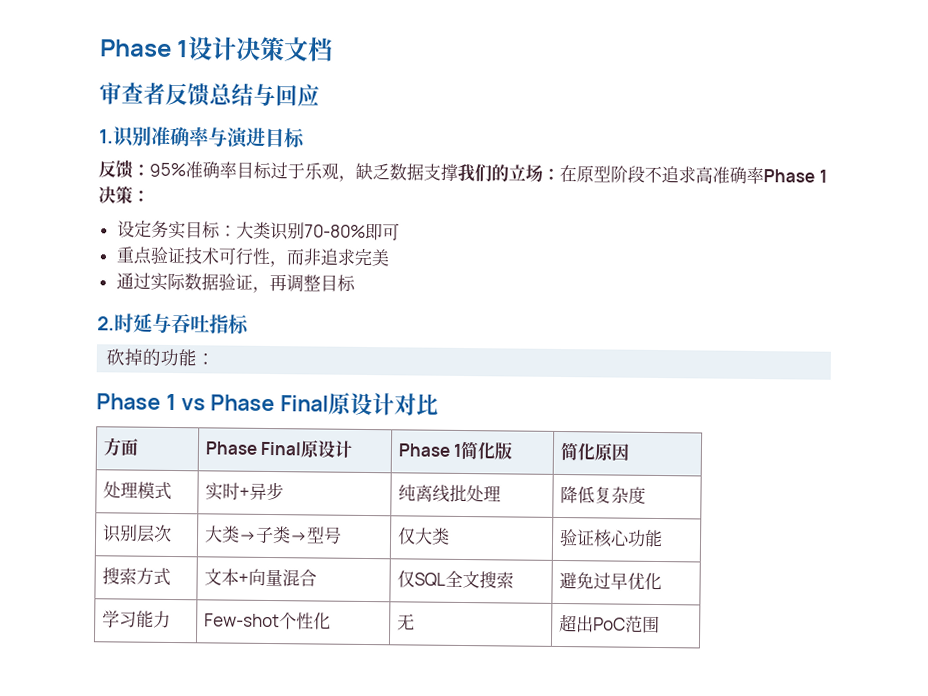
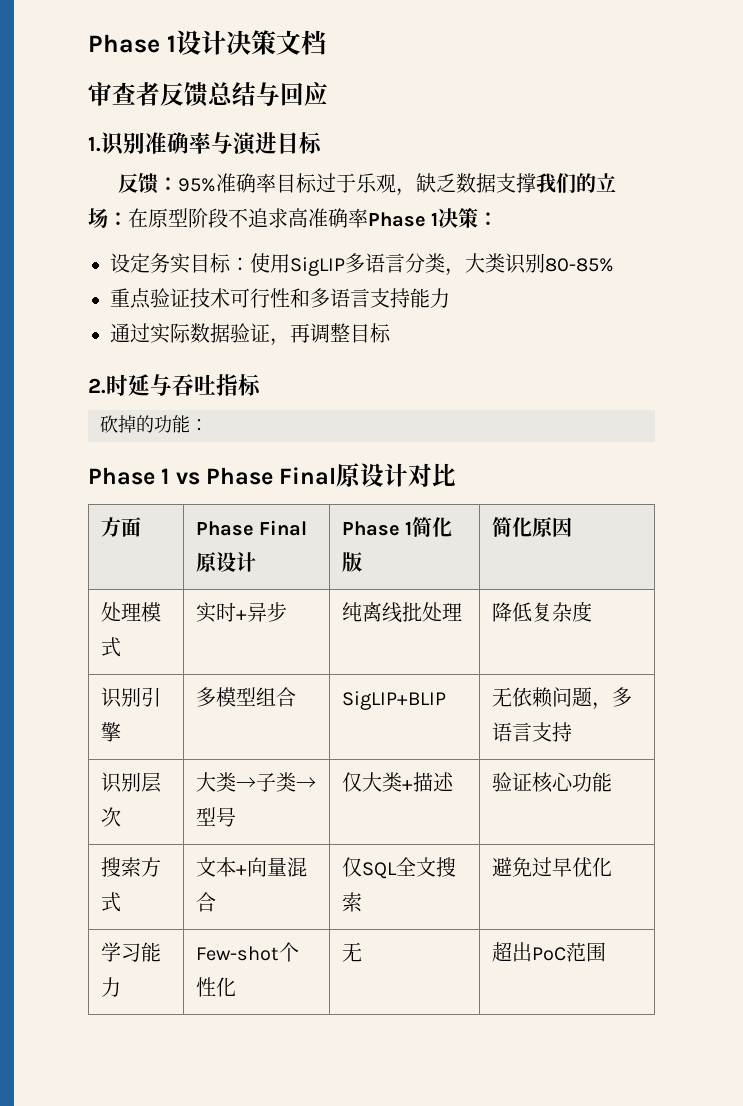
[235,221,400,241] 大类识别70-80%即可 -> [250,253,614,276] 使用SigLIP多语言分类，大类识别80-85%
[268,248,390,268] ，而非追求完美 -> [290,288,450,308] 和多语言支持能力
(646, 495) none -> [100,687,161,708] [100,722,121,742] [195,687,296,707] [341,691,446,710] [491,687,632,710] [491,722,572,742] // 识别引擎 | 多模型组合 | SigLIP+BLIP | 无依赖问题，多语言支持
(450, 536) none -> [401,772,454,792] +描述

